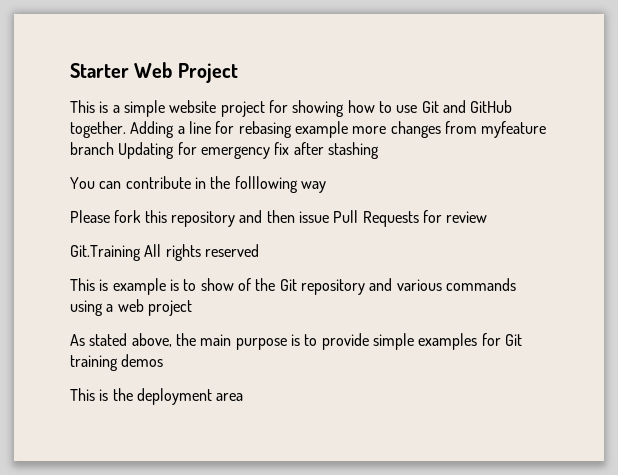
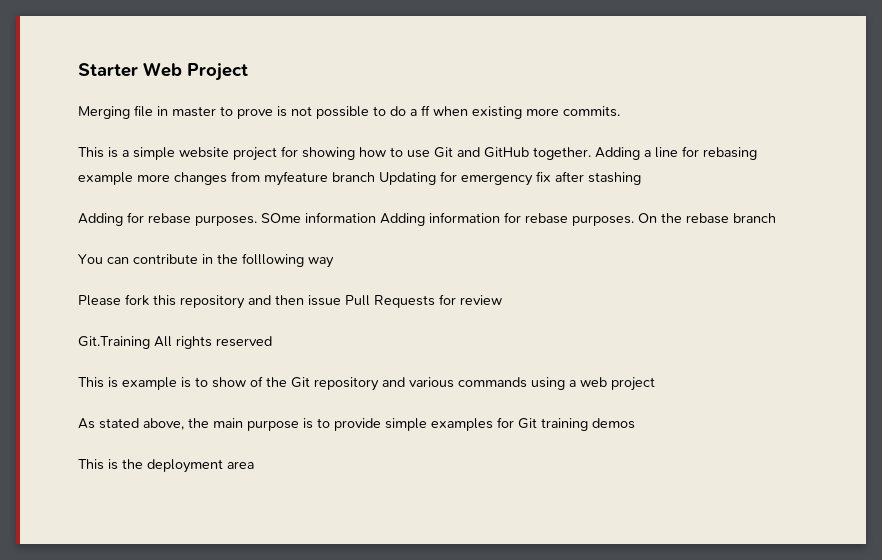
(238, 73) none -> [78,105,620,119] // Merging file in master to prove is not possible to do a ff when existing more commits.
(379, 150) none -> [78,212,776,226] // Adding for rebase purposes. SOme information Adding information for rebase purposes. On the rebase branch

